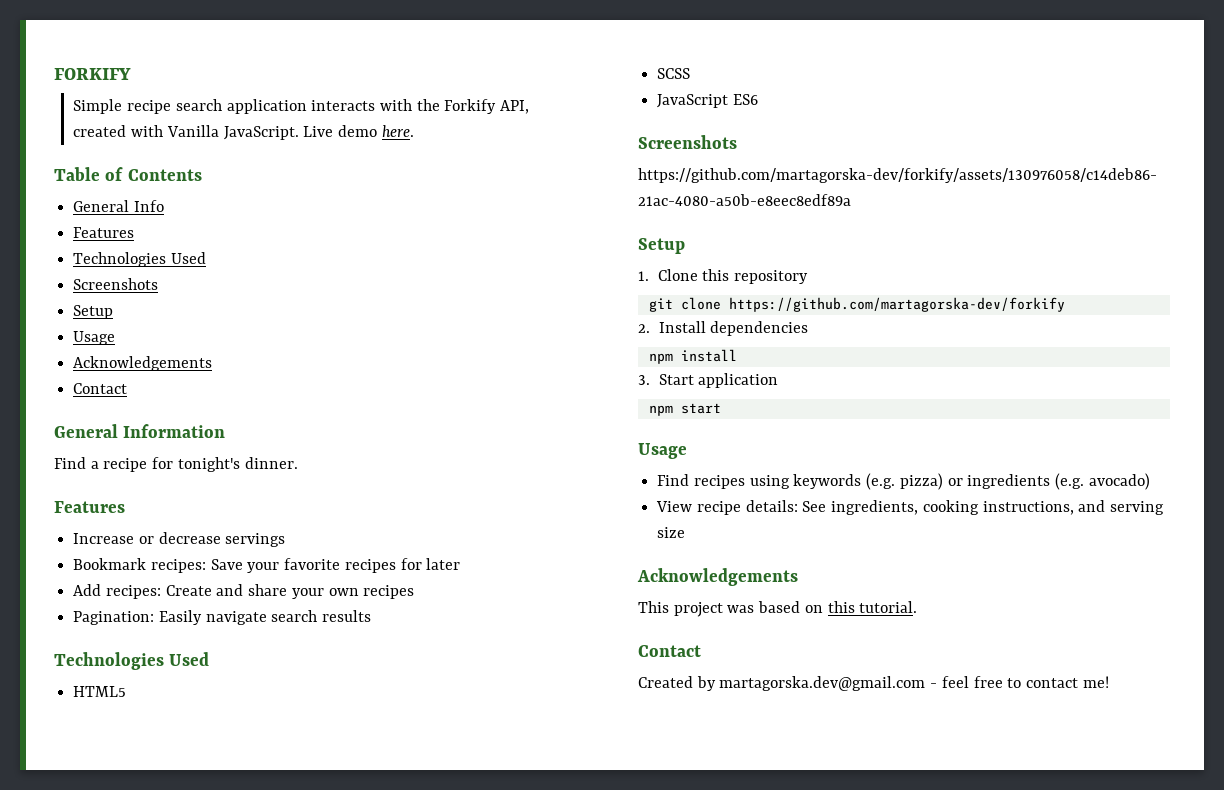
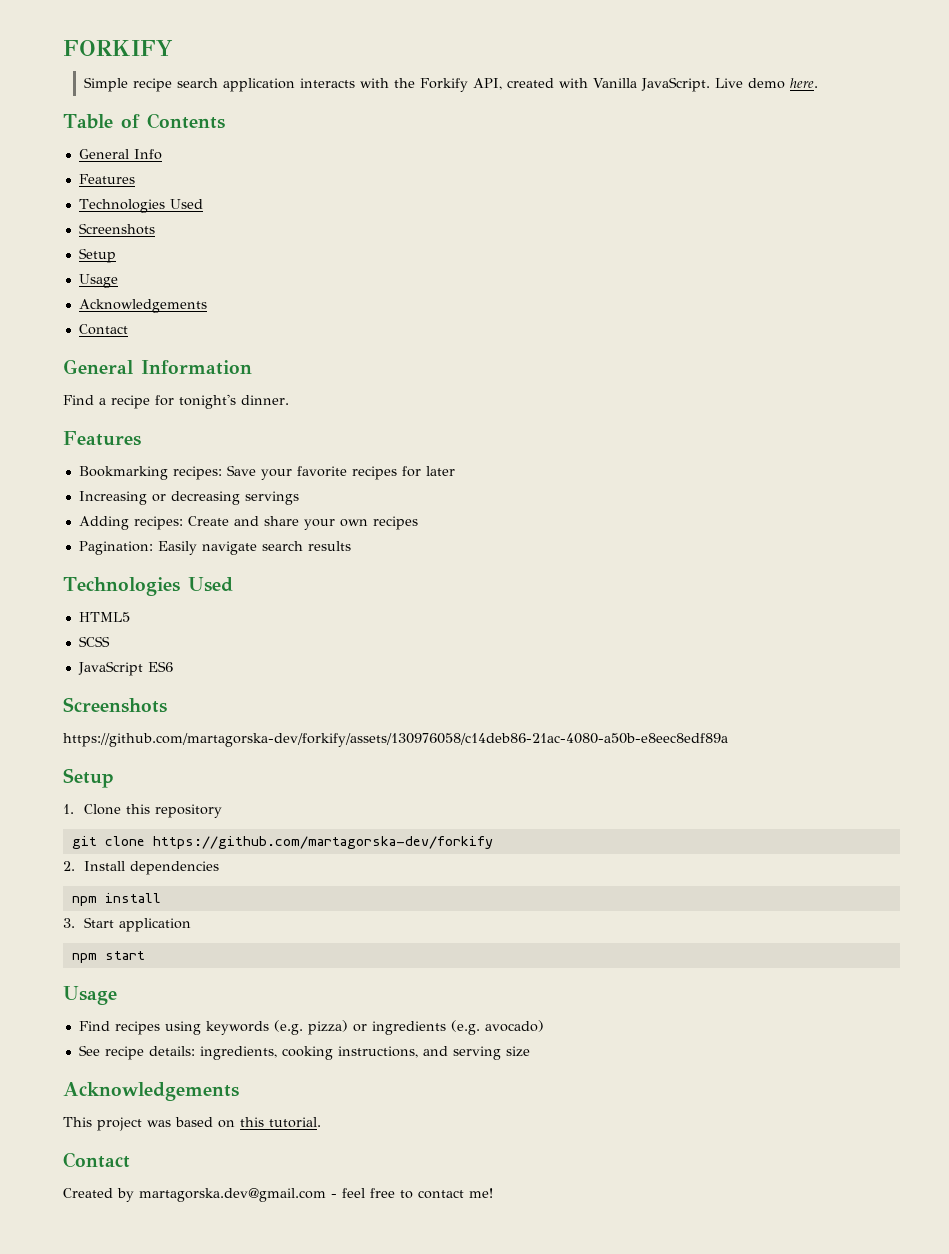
[73,532,286,547] [73,558,147,570] Increase or decrease servings // Bookmark -> [78,466,168,480] Bookmarking
[73,584,102,596] Add -> [78,491,299,505] [78,516,129,530] Increasing or decreasing servings // Adding
[656,501,693,512] View -> [78,1045,100,1056] See
[802,501,827,512] See -> (195, 1051) none

